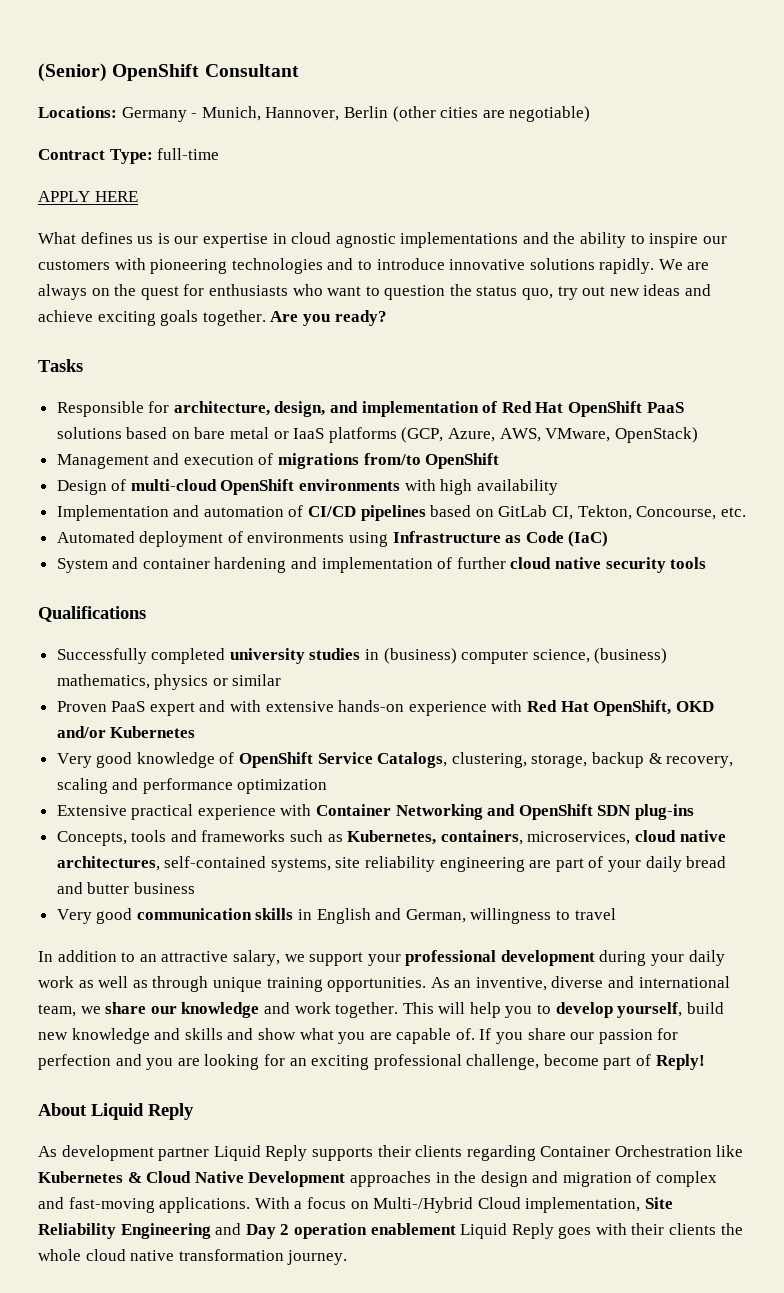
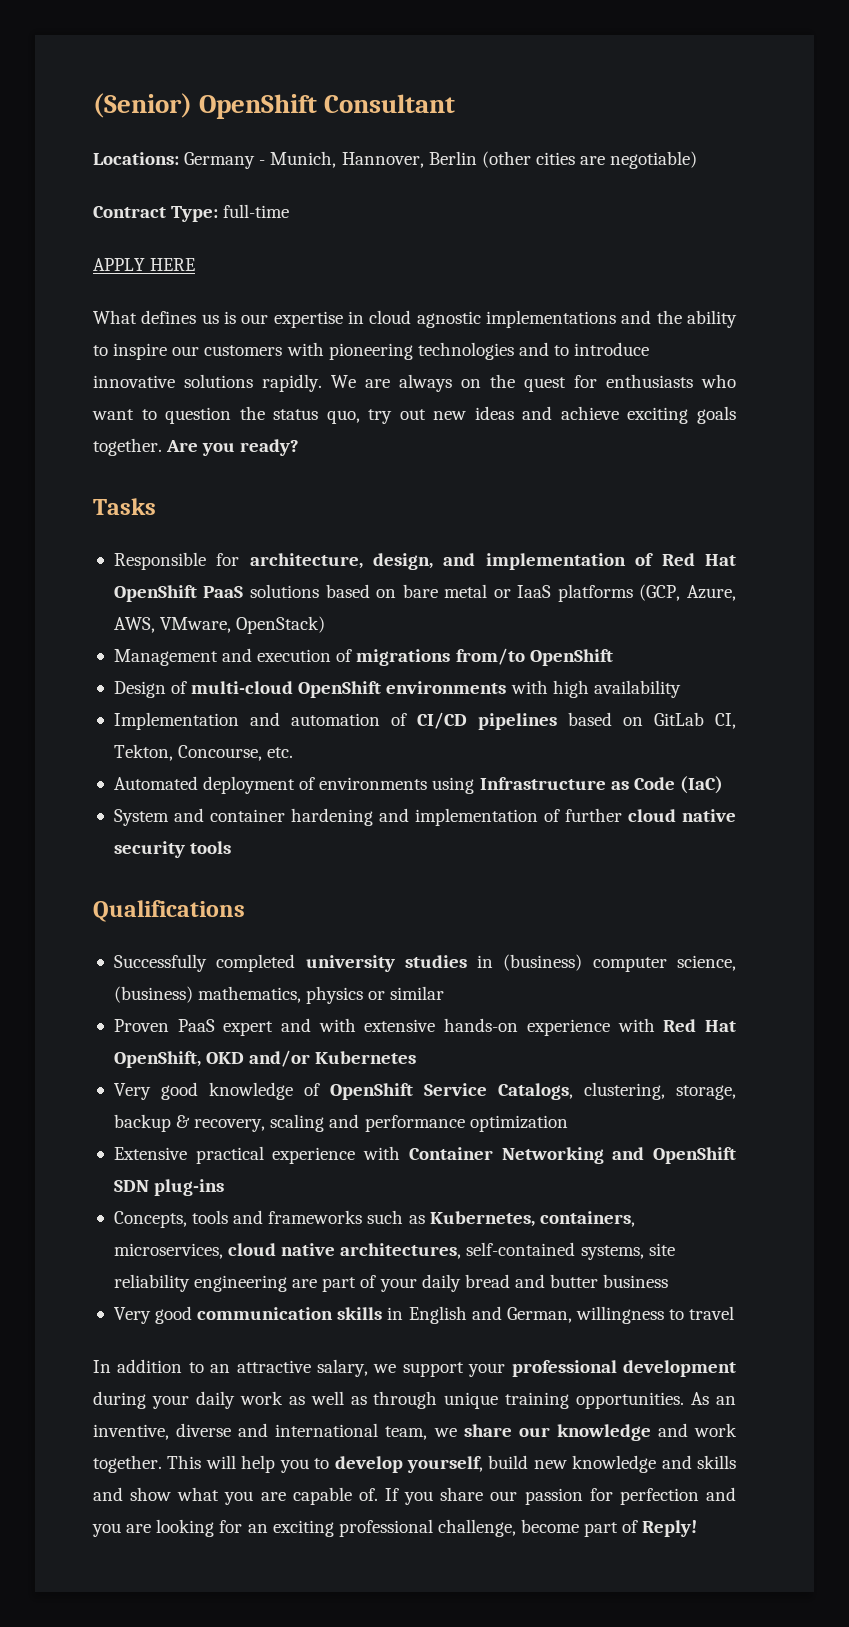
[38,1103,194,1120] [38,1145,744,1161] [38,1171,718,1187] [38,1197,673,1213] [38,1223,743,1239] [38,1249,348,1265] // About Liquid Reply // As development partner Liquid Reply supports their clients regarding Container Orchestration like Kubernetes & Cloud Native Development approaches in the design and migration of complex and fast-moving applications. With a focus on Multi-/Hybrid Cloud implementation, Site Reliability Engineering and Day 2 operation enablement Liquid Reply goes with their clients the whole cloud native transformation journey. -> (698, 1528) none

